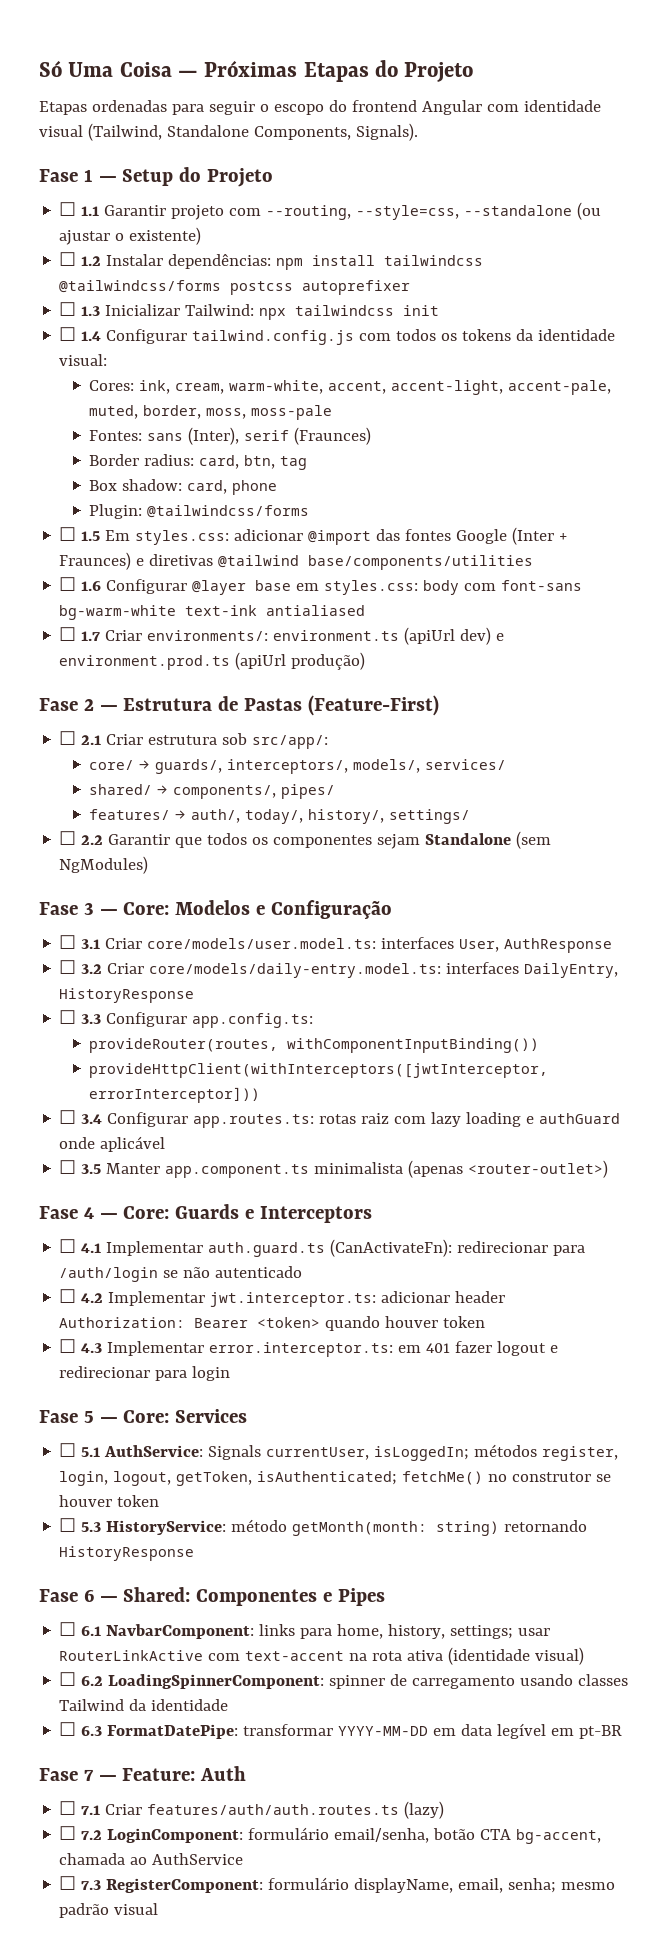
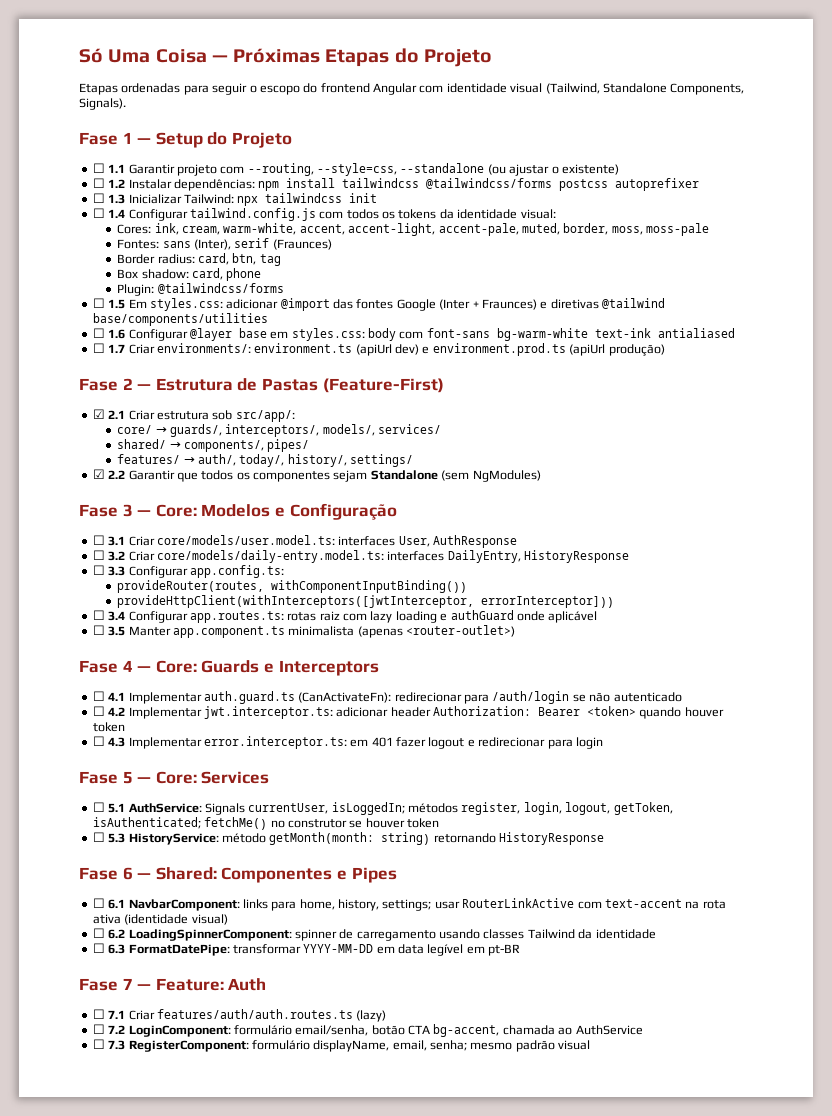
[59,731,77,745] ☐ -> [92,409,105,419] ☑
[59,831,77,845] ☐ -> [92,469,105,479] ☑

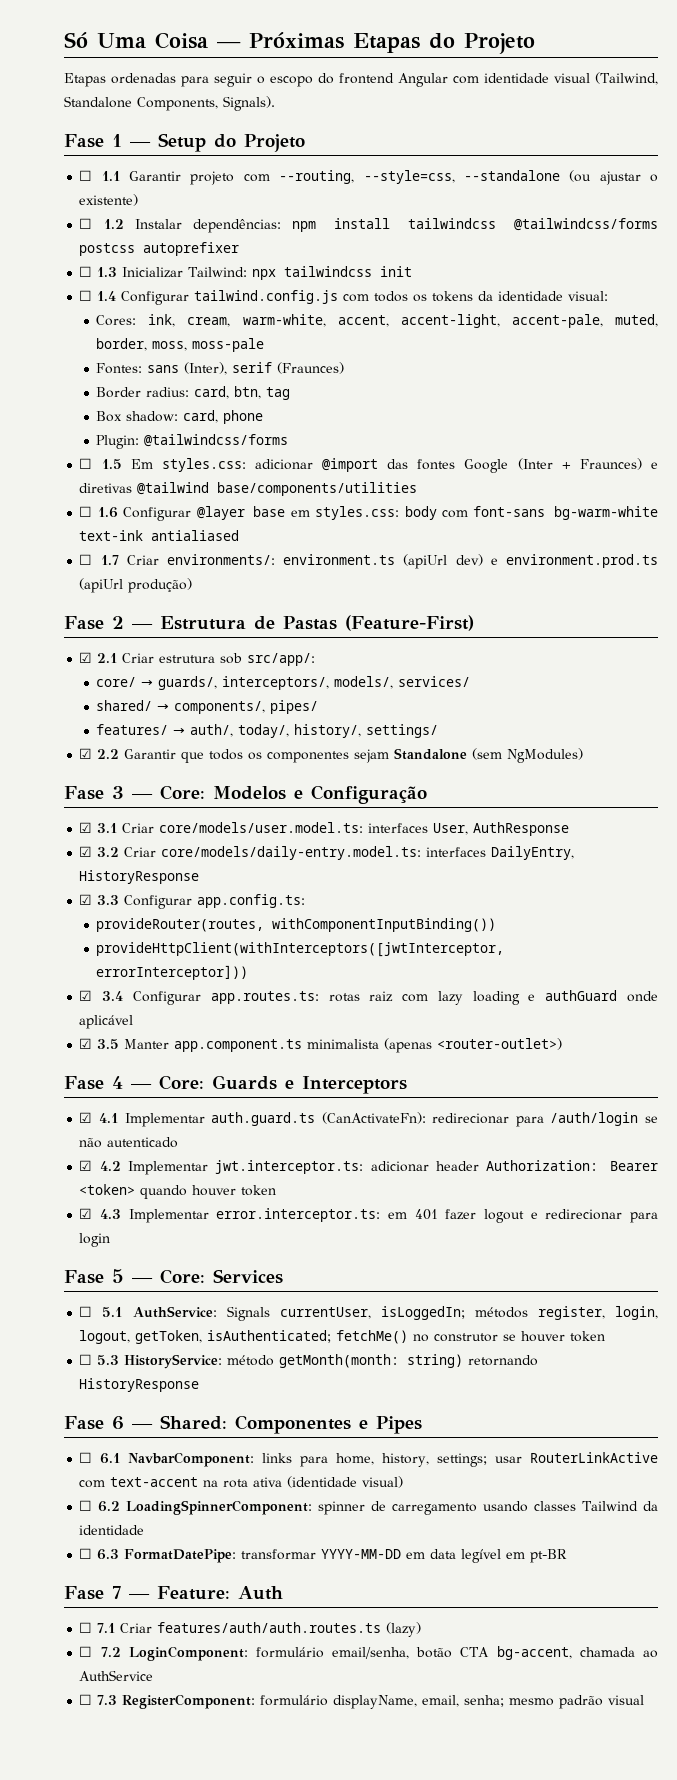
[92,535,105,545] ☐ -> [79,822,93,833] ☑
[92,550,105,560] ☐ -> [79,846,93,857] ☑
[92,565,105,575] ☐ -> [79,894,93,905] ☑
[92,610,105,620] ☐ -> [79,990,93,1001] ☑
[92,625,105,635] ☐ -> [79,1038,93,1049] ☑
[92,691,105,701] ☐ -> [79,1112,93,1123] ☑
[92,706,105,716] ☐ -> [79,1160,93,1171] ☑
[92,736,105,746] ☐ -> [79,1208,93,1219] ☑

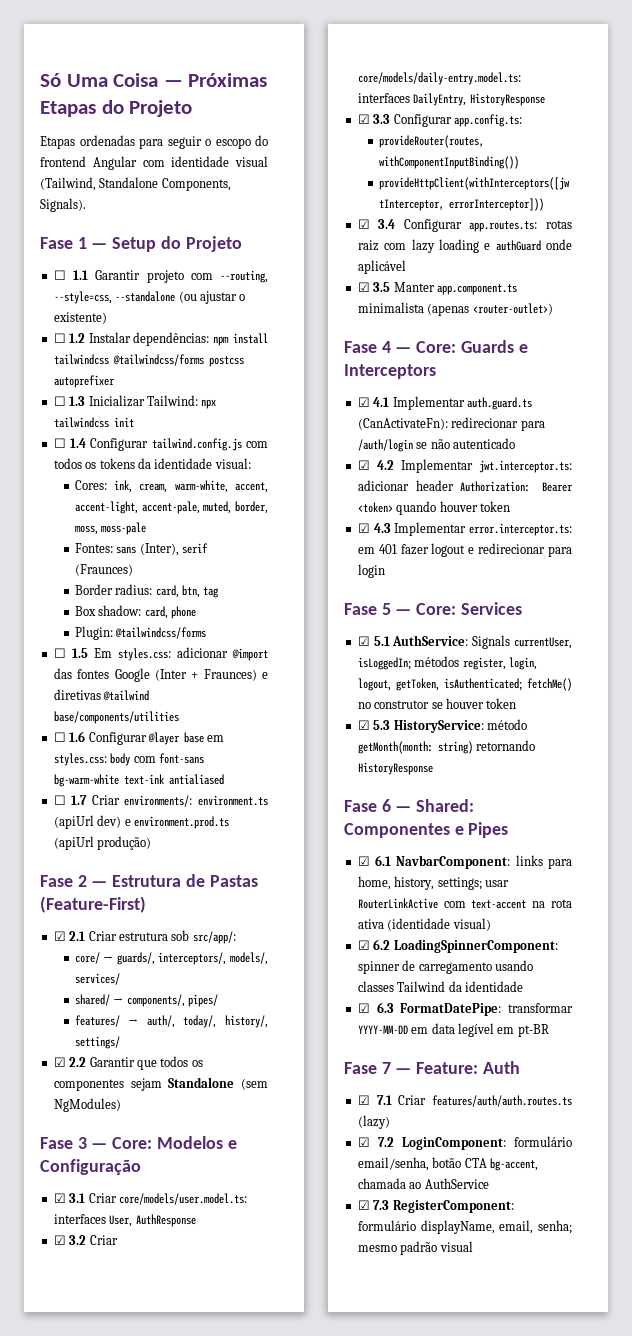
[79,1306,93,1317] ☐ -> [357,636,370,646] ☑
[79,1354,93,1365] ☐ -> [357,720,370,730] ☑
[79,1452,93,1463] ☐ -> [357,856,370,866] ☑
[79,1500,93,1511] ☐ -> [357,940,370,950] ☑
[79,1548,93,1559] ☐ -> [357,1003,370,1013] ☑
[79,1622,93,1633] ☐ -> [357,1095,370,1105] ☑
[79,1646,93,1657] ☐ -> [357,1137,370,1147] ☑
[79,1694,93,1705] ☐ -> [357,1200,370,1210] ☑

